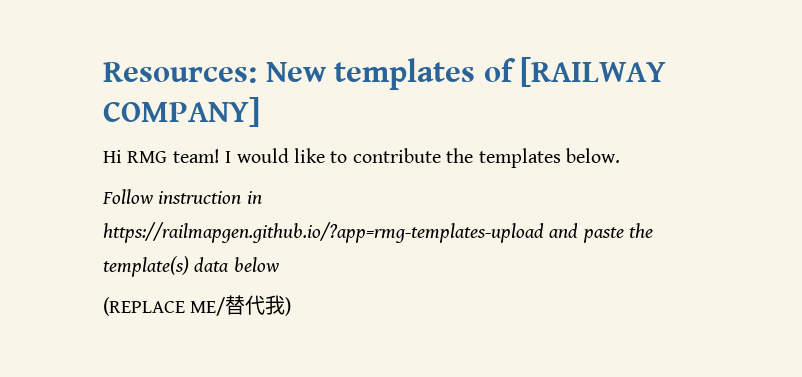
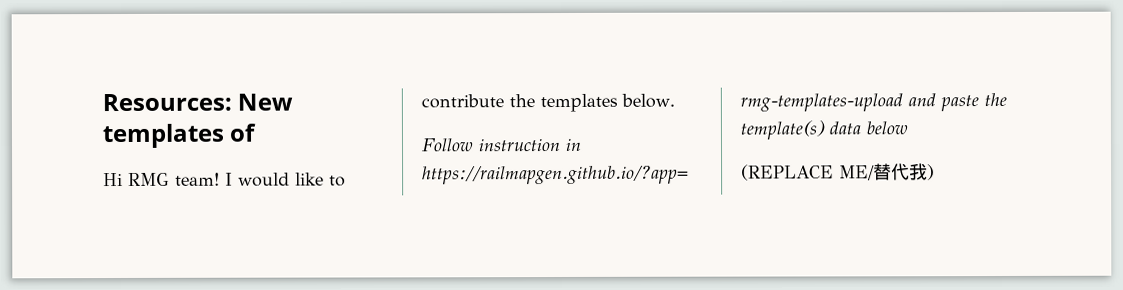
[520,57,667,87] [103,97,260,127] [RAILWAY COMPANY] -> (257, 132) none

